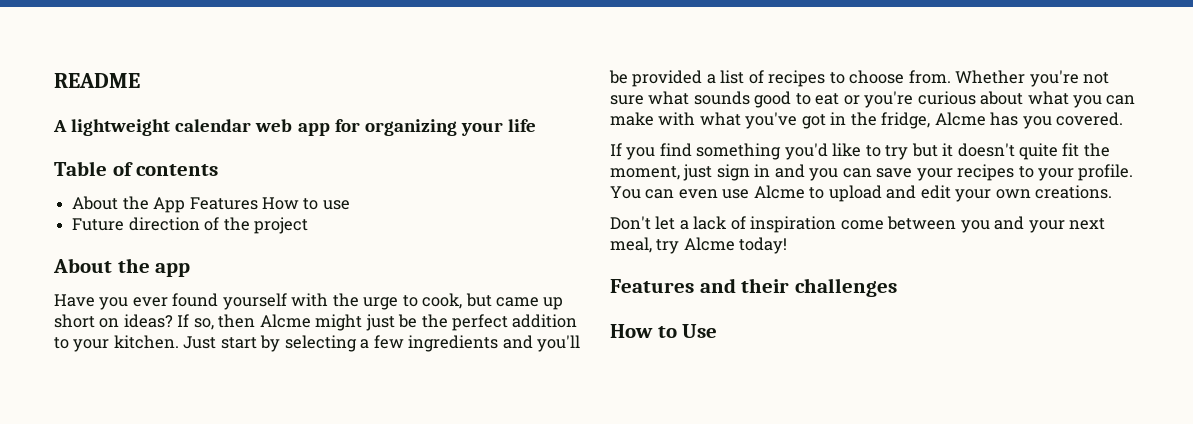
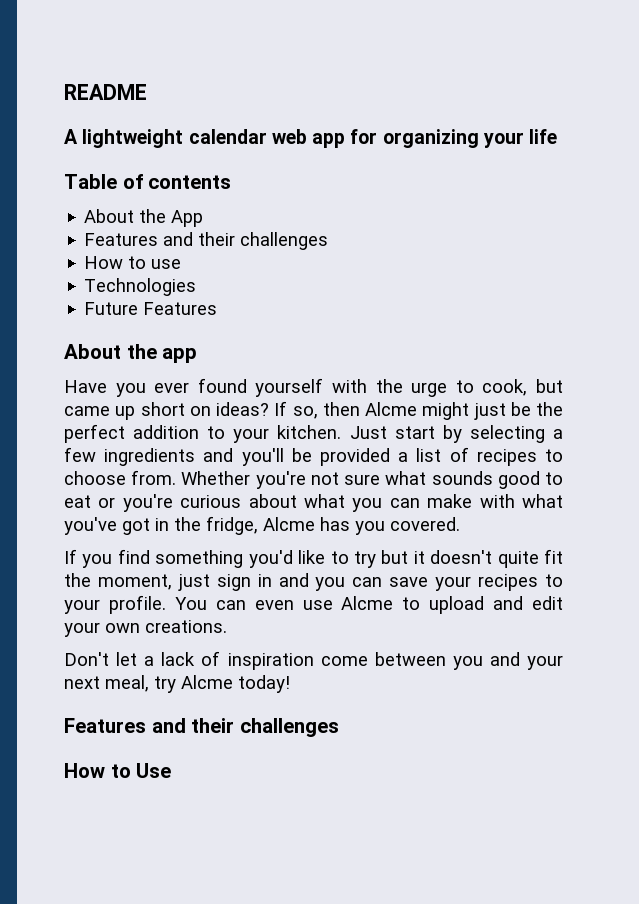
[189,197,258,210] Features -> [84,232,329,250] // Features and their challenges //
(350, 205) none -> [84,278,197,296] // Technologies
[128,217,308,234] direction of the project -> [143,302,218,315] Features

